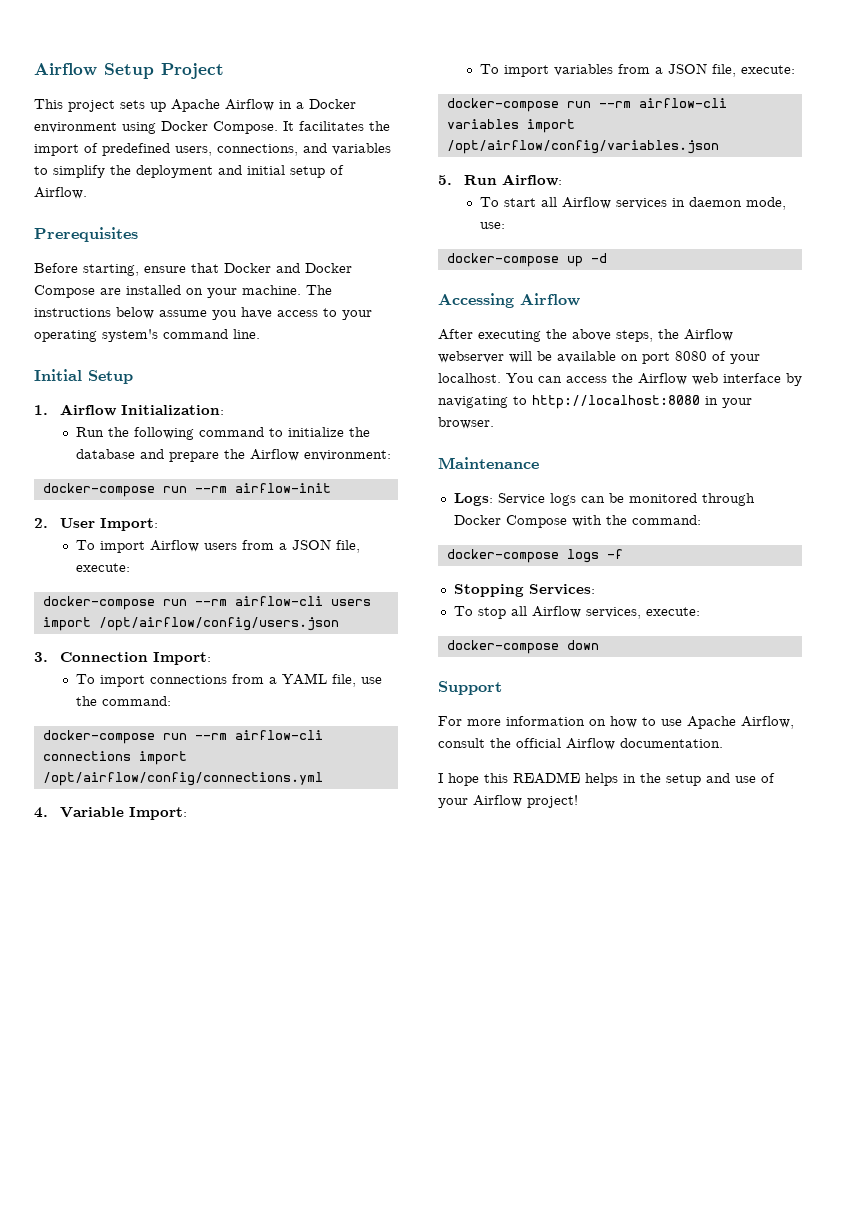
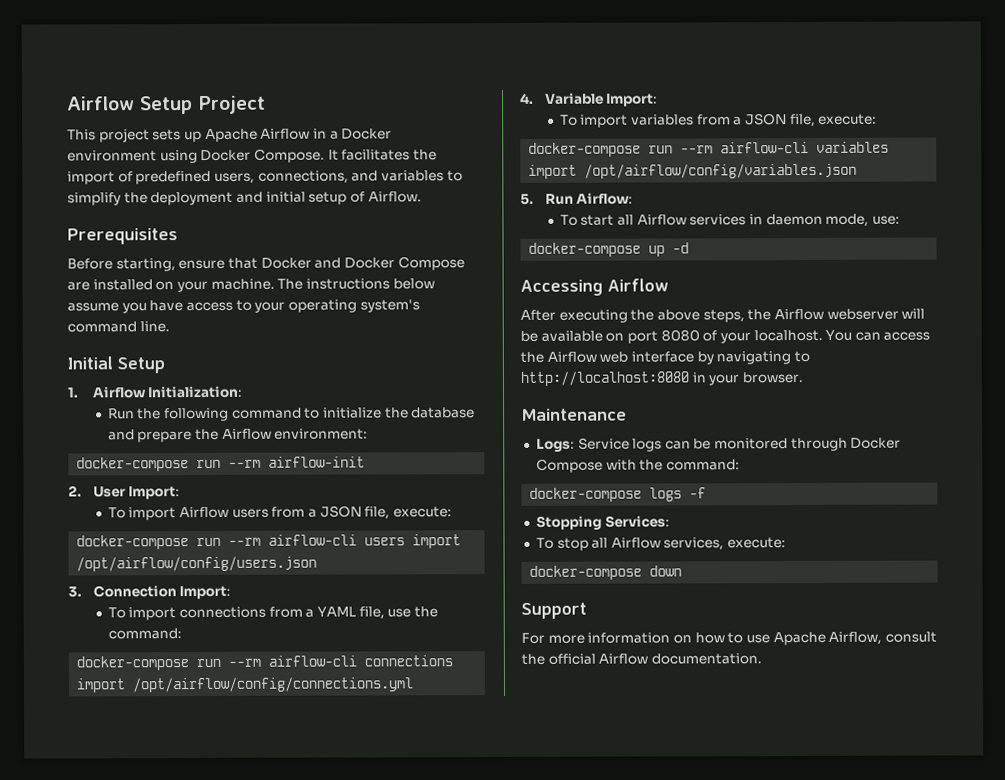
[438,772,775,786] [438,795,578,808] // I hope this README helps in the setup and use of your Airflow project! -> (762, 659) none

